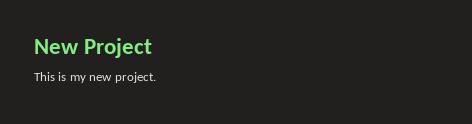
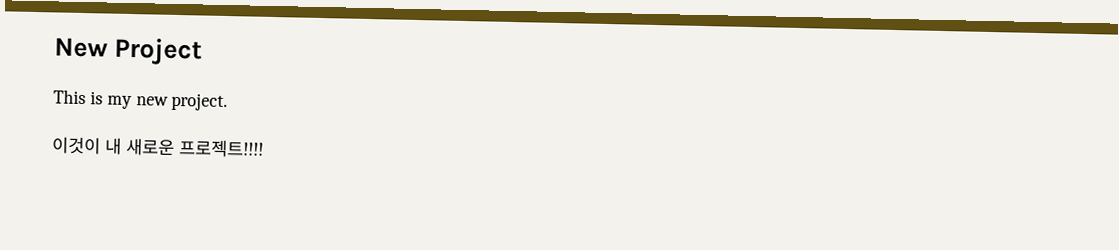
(156, 77) none -> [52,136,264,158] // 이것이 내 새로운 프로젝트!!!!

